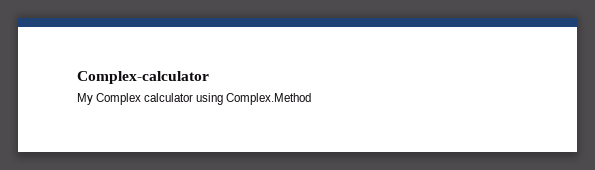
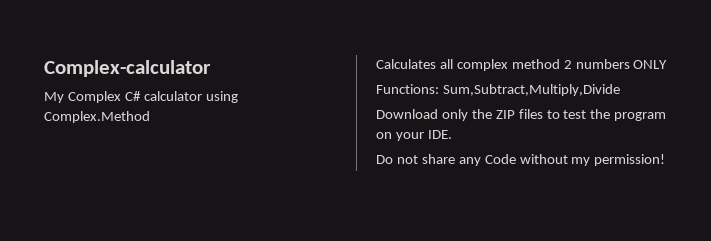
(142, 99) none -> [124,91,141,101] C#
(312, 99) none -> [376,59,668,71] [376,84,620,96] [376,109,667,121] [376,130,452,141] [376,154,666,166] // Calculates all complex method 2 numbers ONLY // Functions: Sum,Subtract,Multiply,Divide // Download only the ZIP files to test the program on your IDE. // Do not share any Code without my permission!

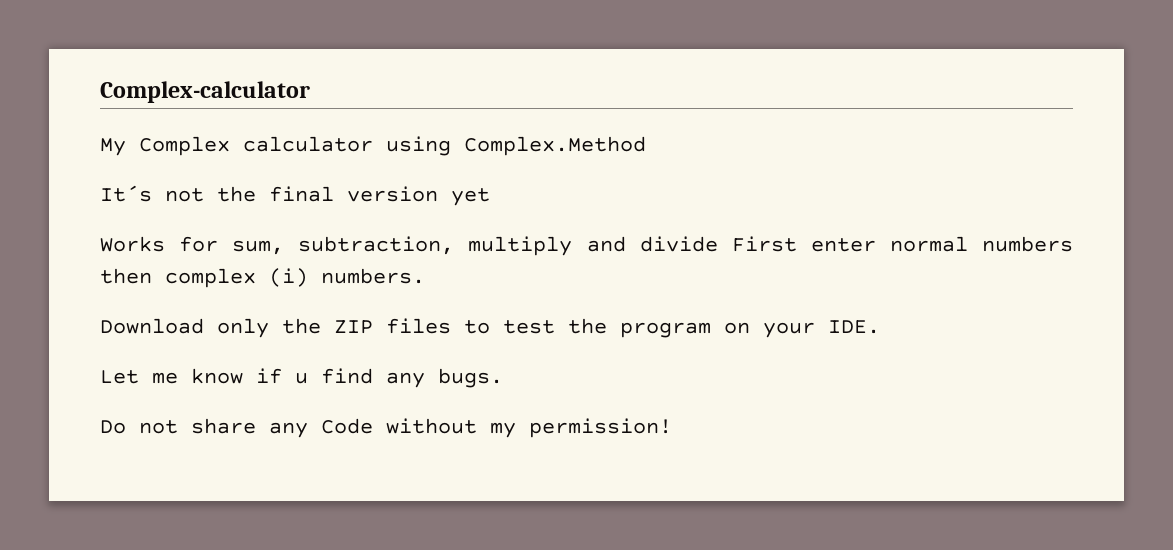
[124,91,141,101] C# -> (230, 146) none
[376,59,668,71] [376,84,620,96] Calculates all complex method 2 numbers ONLY // Functions: Sum,Subtract,Multiply,Divide -> [100,185,490,206] [100,236,1073,256] [100,268,425,288] It´s not the final version yet // Works for sum, subtraction, multiply and divide First enter normal numbers then complex (i) numbers.
(452, 134) none -> [100,368,503,388] // Let me know if u find any bugs.

